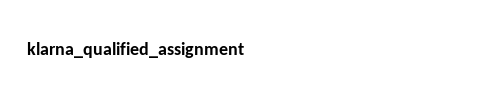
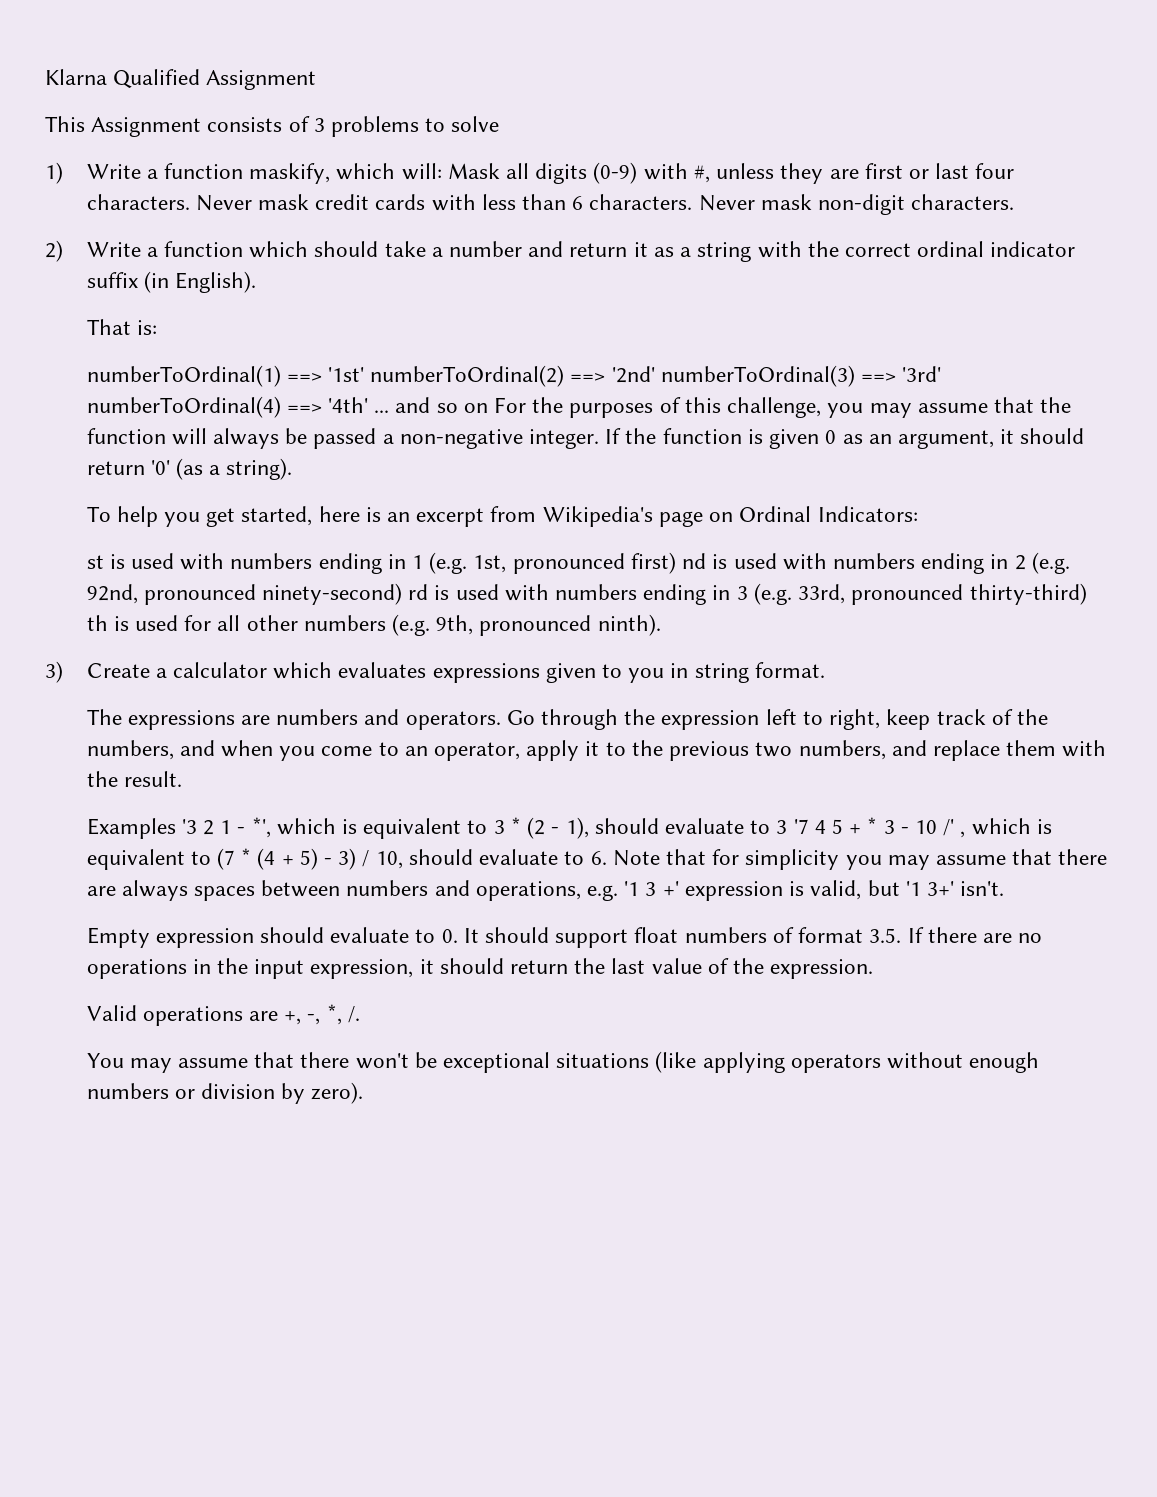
[27,42,244,58] klarna_qualified_assignment -> [45,69,317,90] [45,116,500,137] [45,162,1015,184] [86,194,1015,215] [45,240,1076,262] [86,271,256,293] [86,319,157,335] [86,365,942,387] [86,396,1072,418] [86,428,1085,449] [86,458,293,480] [86,506,918,527] [86,552,1070,574] [86,583,1087,605] [86,614,661,636] [45,661,825,683] [86,709,1048,730] [86,740,1107,761] [86,771,182,787] [86,817,1052,839] [86,848,1108,870] [86,880,1005,901] [86,927,1043,948] [86,958,874,979] [86,1004,360,1026] [86,1051,1040,1073] [86,1082,364,1104] Klarna Qualified Assignment // This Assignment consists of 3 problems to solve // 1) Write a function maskify, which will: Mask all digits (0-9) with #, unless they are first or last four characters. Never mask credit cards with less than 6 characters. Never mask non-digit characters. // 2) Write a function which should take a number and return it as a string with the correct ordinal indicator suffix (in English). // That is: // numberToOrdinal(1) ==> '1st' numberToOrdinal(2) ==> '2nd' numberToOrdinal(3) ==> '3rd' numberToOrdinal(4) ==> '4th' ... and so on For the purposes of this challenge, you may assume that the function will always be passed a non-negative integer. If the function is given 0 as an argument, it should return '0' (as a string). // To help you get started, here is an excerpt from Wikipedia's page on Ordinal Indicators: // st is used with numbers ending in 1 (e.g. 1st, pronounced first) nd is used with numbers ending in 2 (e.g. 92nd, pronounced ninety-second) rd is used with numbers ending in 3 (e.g. 33rd, pronounced thirty-third) th is used for all other numbers (e.g. 9th, pronounced ninth). // 3) Create a calculator which evaluates expressions given to you in string format. // The expressions are numbers and operators. Go through the expression left to right, keep track of the numbers, and when you come to an operator, apply it to the previous two numbers, and replace them with the result. // Examples '3 2 1 - *', which is equivalent to 3 * (2 - 1), should evaluate to 3 '7 4 5 + * 3 - 10 /' , which is equivalent to (7 * (4 + 5) - 3) / 10, should evaluate to 6. Note that for simplicity you may assume that there are always spaces between numbers and operations, e.g. '1 3 +' expression is valid, but '1 3+' isn't. // Empty expression should evaluate to 0. It should support float numbers of format 3.5. If there are no operations in the input expression, it should return the last value of the expression. // Valid operations are +, -, *, /. // You may assume that there won't be exceptional situations (like applying operators without enough numbers or division by zero).

